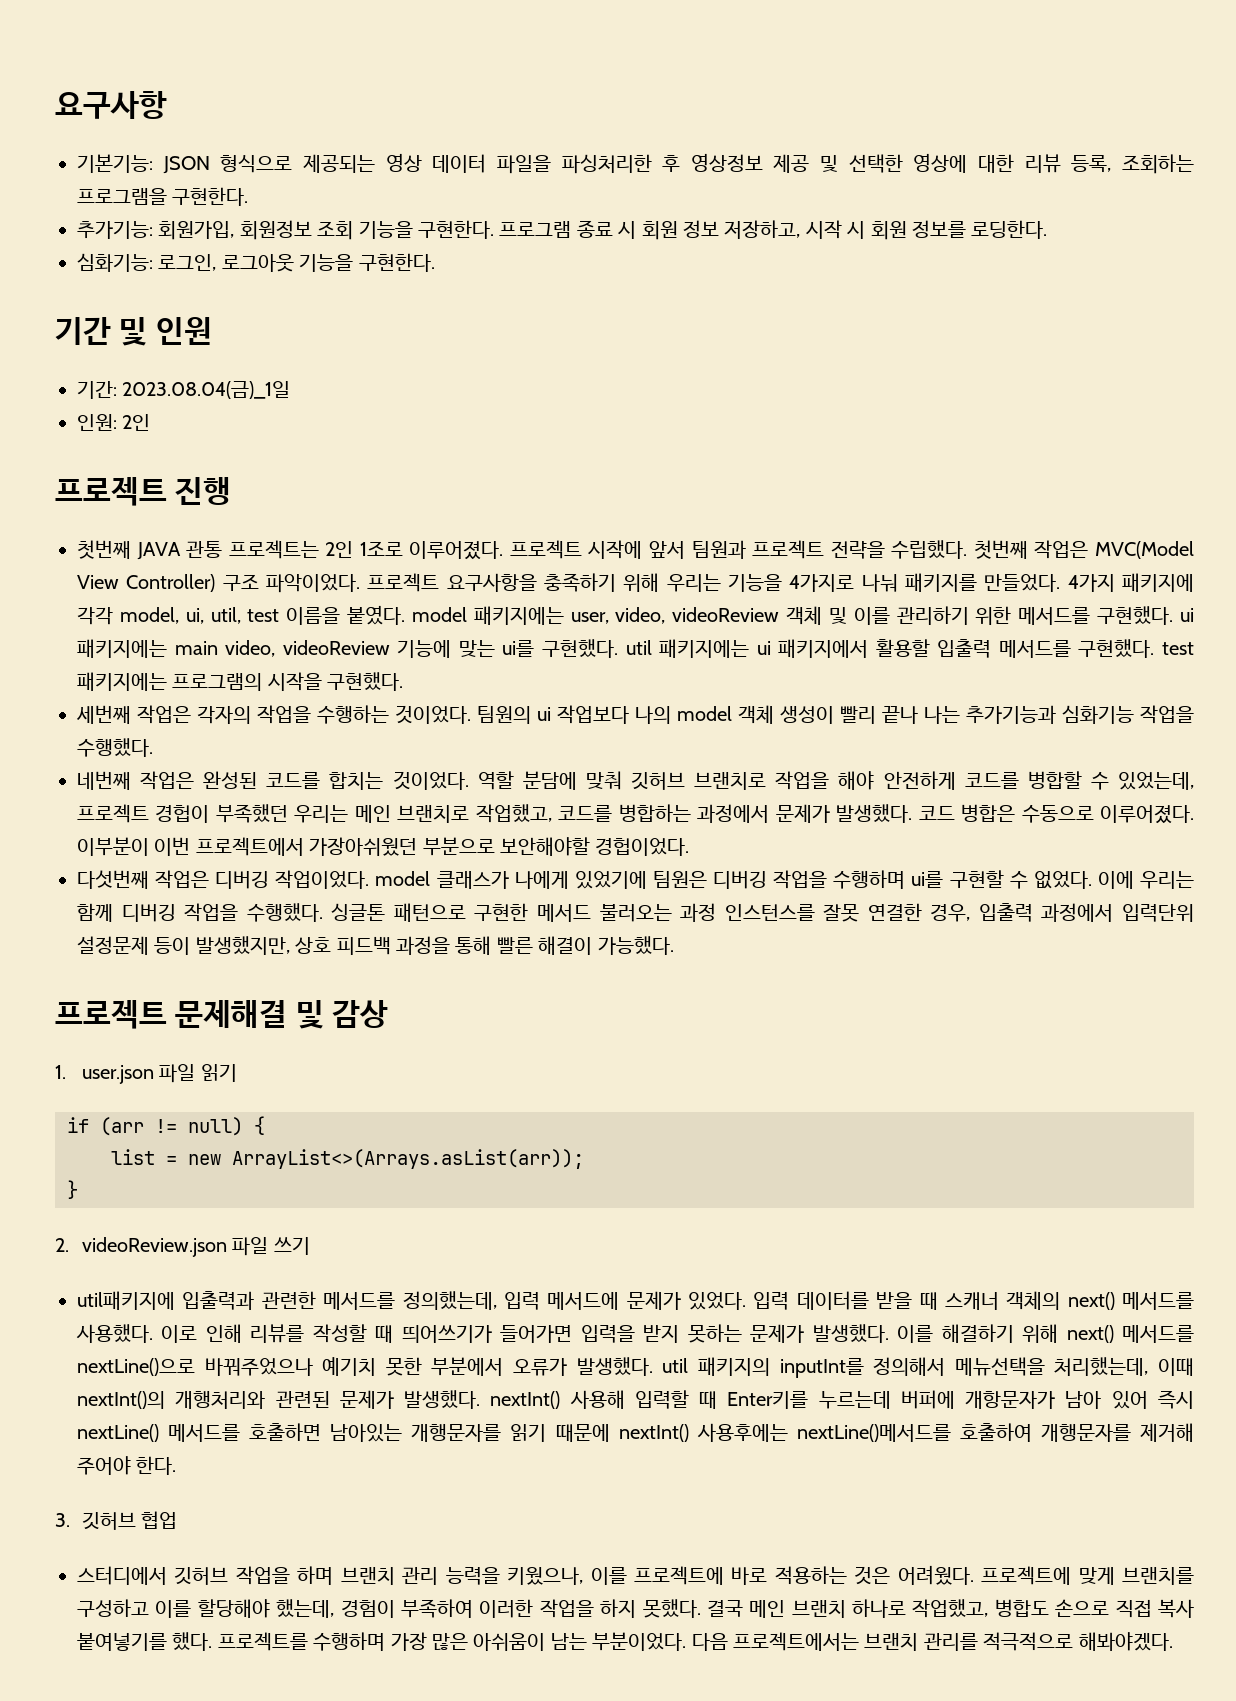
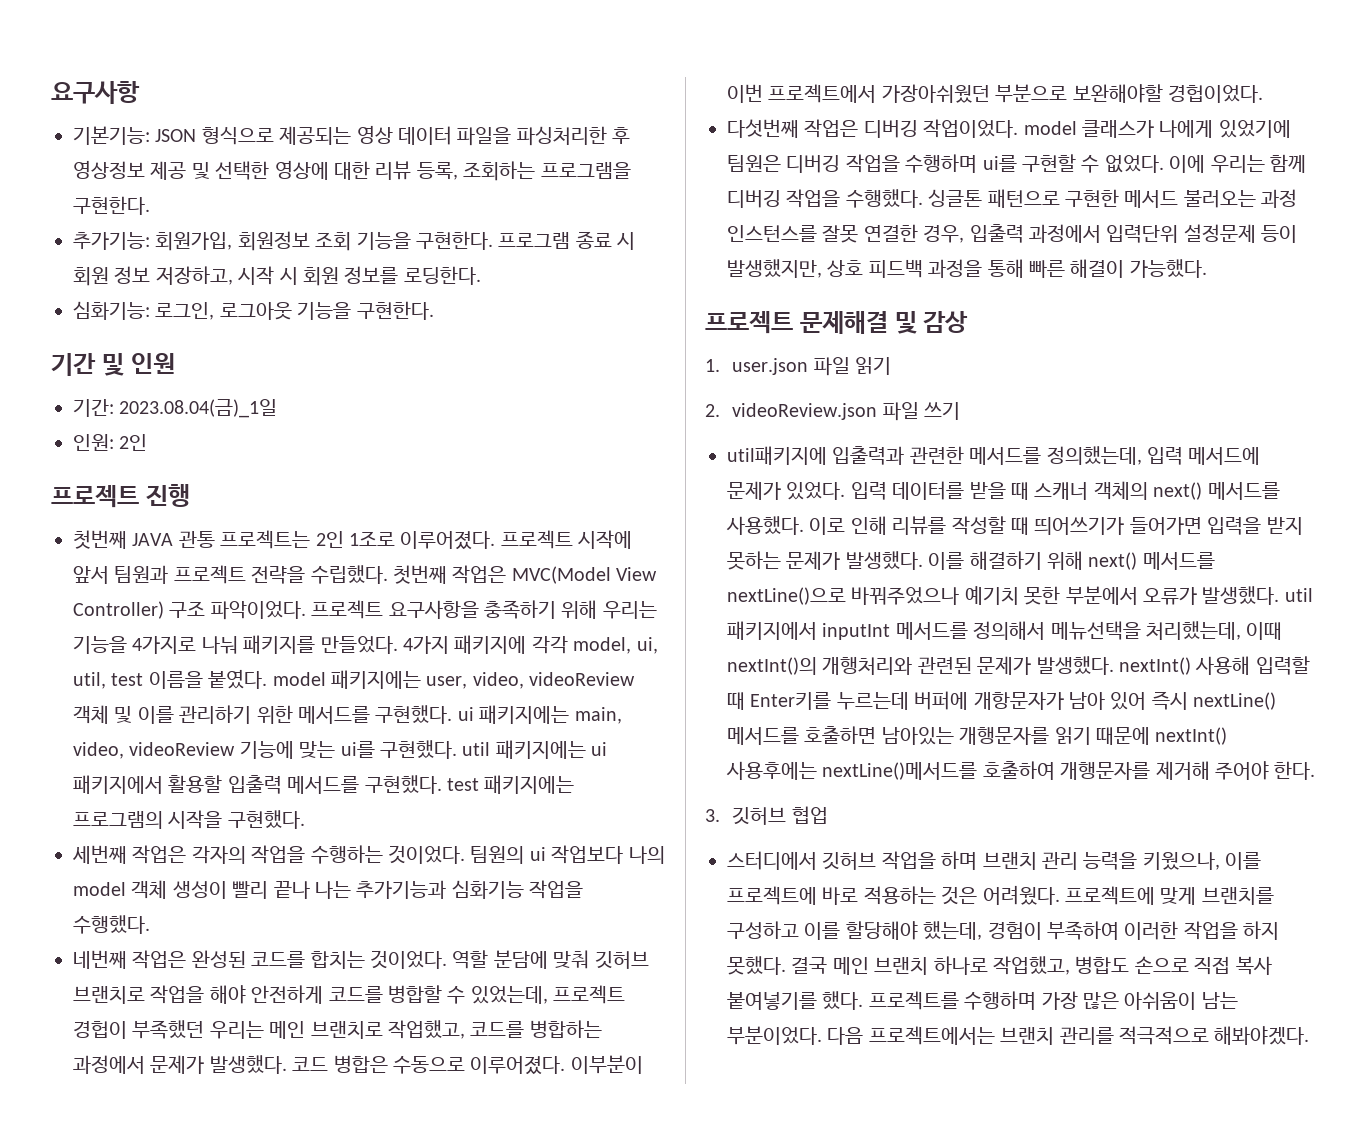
[174,641,218,655] main -> [574,707,622,724] main,
[500,837,590,856] 보안해야할 -> [1072,84,1163,103] 보완해야할
[496,937,533,954] 빨른 -> [1029,260,1065,278] 빠른
[67,1116,265,1136] [111,1149,584,1169] [67,1180,78,1199] // if (arr != null) { // list = new ArrayList<>(Arrays.asList(arr)); // } -> (891, 366) none
[697,1357,864,1378] 패키지의 inputInt를 -> [727,621,968,640] 패키지에서 inputInt 메서드를

